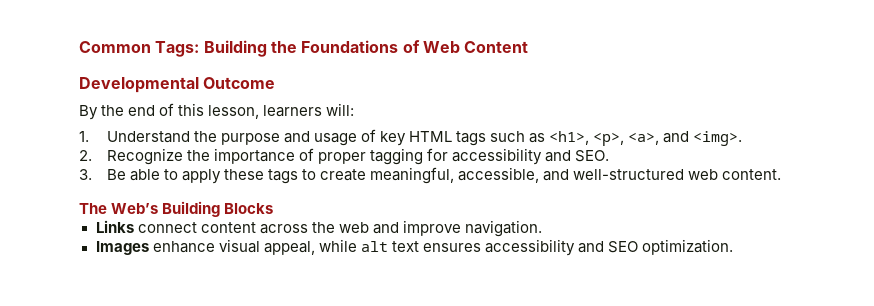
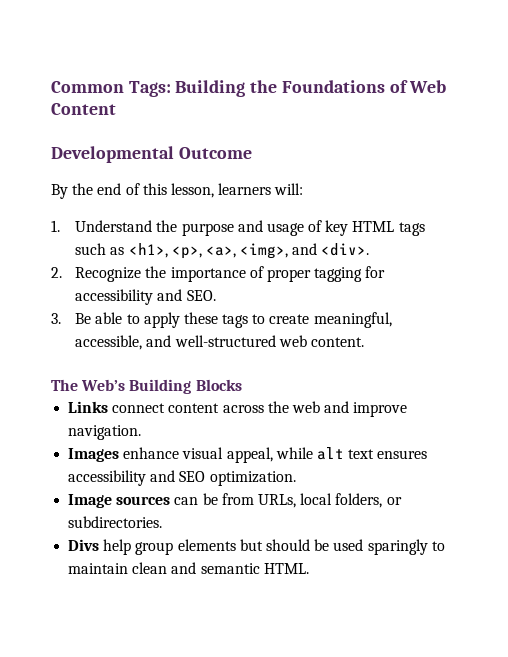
[663,131,743,146] and <img>. -> [240,243,370,259] <img>, and <div>.
(734, 247) none -> [68,493,402,508] [68,516,163,528] [68,539,445,555] [68,562,309,574] // Image sources can be from URLs, local folders, or subdirectories. // Divs help group elements but should be used sparingly to maintain clean and semantic HTML.

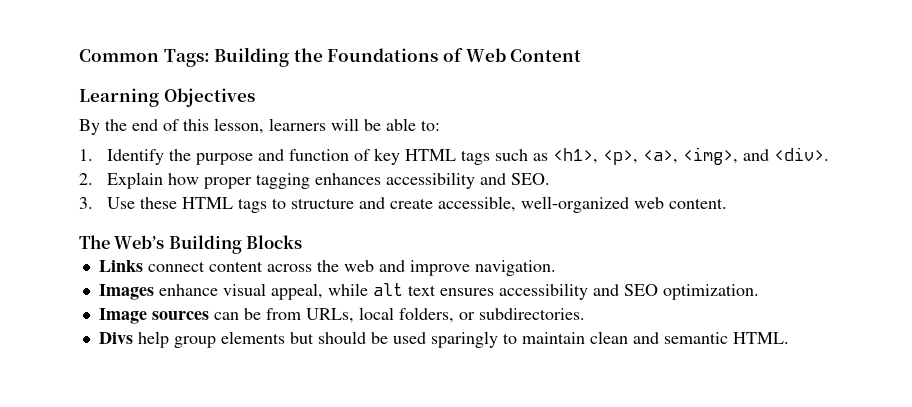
[51,146,252,163] Developmental Outcome -> [79,88,255,107] Learning Objectives
[274,183,304,195] will: -> [331,118,440,131] will be able to:
[75,220,153,232] Understand -> [106,149,164,165] Identify
[266,223,304,236] usage -> [288,149,349,161] function
[75,266,264,282] Recognize the importance of -> [106,172,199,189] Explain how
[365,266,386,278] for -> [314,173,381,185] enhances
[75,312,392,328] [75,335,276,350] Be able to apply these tags to create meaningful, accessible, and well-structured -> [106,196,629,213] Use these HTML tags to structure and create accessible, well-organized

